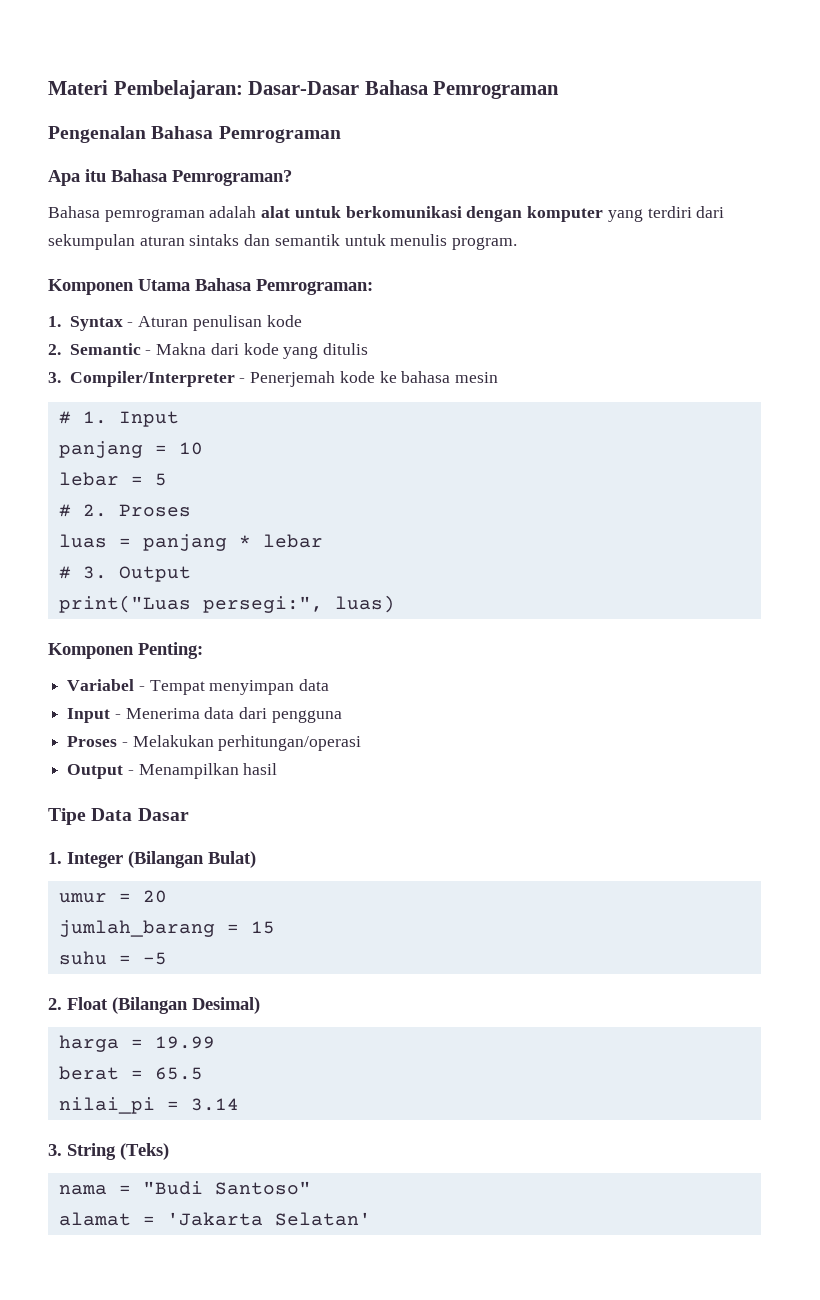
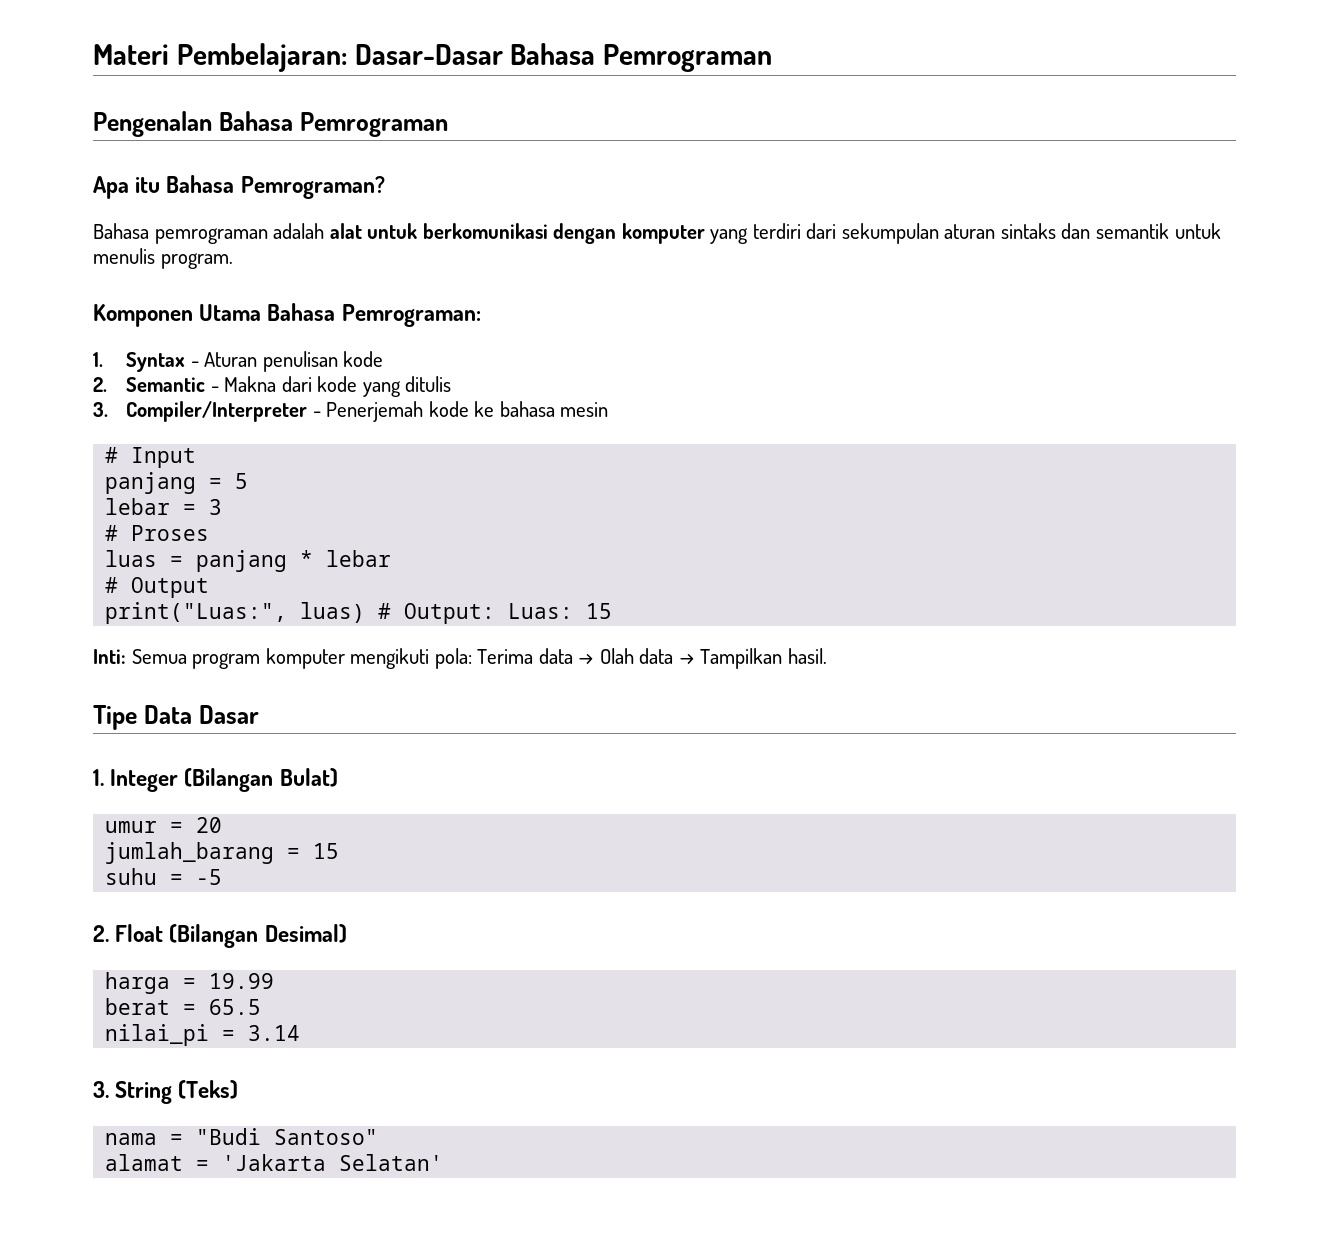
[82,411,107,424] 1. -> (119, 455) none
[178,442,203,455] 10 -> [235,473,249,489] 5
[154,473,167,486] [58,504,107,517] 5 // # 2. -> [209,499,223,515] [105,525,119,541] 3 // #
[82,566,107,579] 3. -> (119, 585) none
[58,595,323,613] print("Luas persegi:", -> [105,602,288,624] print("Luas:",
[48,642,203,659] [67,679,330,695] [67,707,342,723] [67,735,362,751] [67,763,278,779] // Komponen Penting: // Variabel - Tempat menyimpan data // Input - Menerima data dari pengguna // Proses - Melakukan perhitungan/operasi // Output - Menampilkan hasil -> [378,603,613,624] [93,648,827,669] # Output: Luas: 15 // Inti: Semua program komputer mengikuti pola: Terima data → Olah data → Tampilkan hasil.

